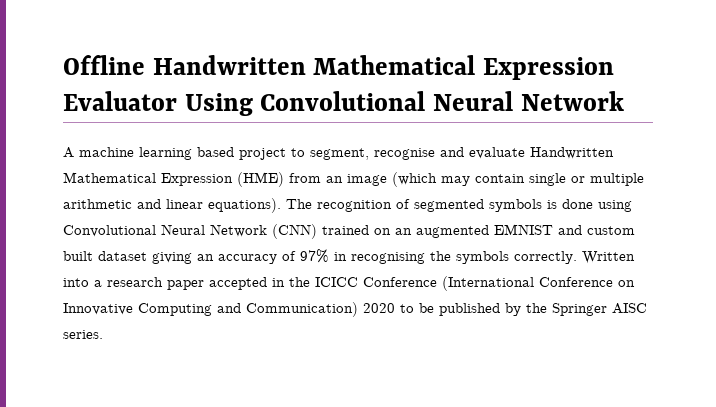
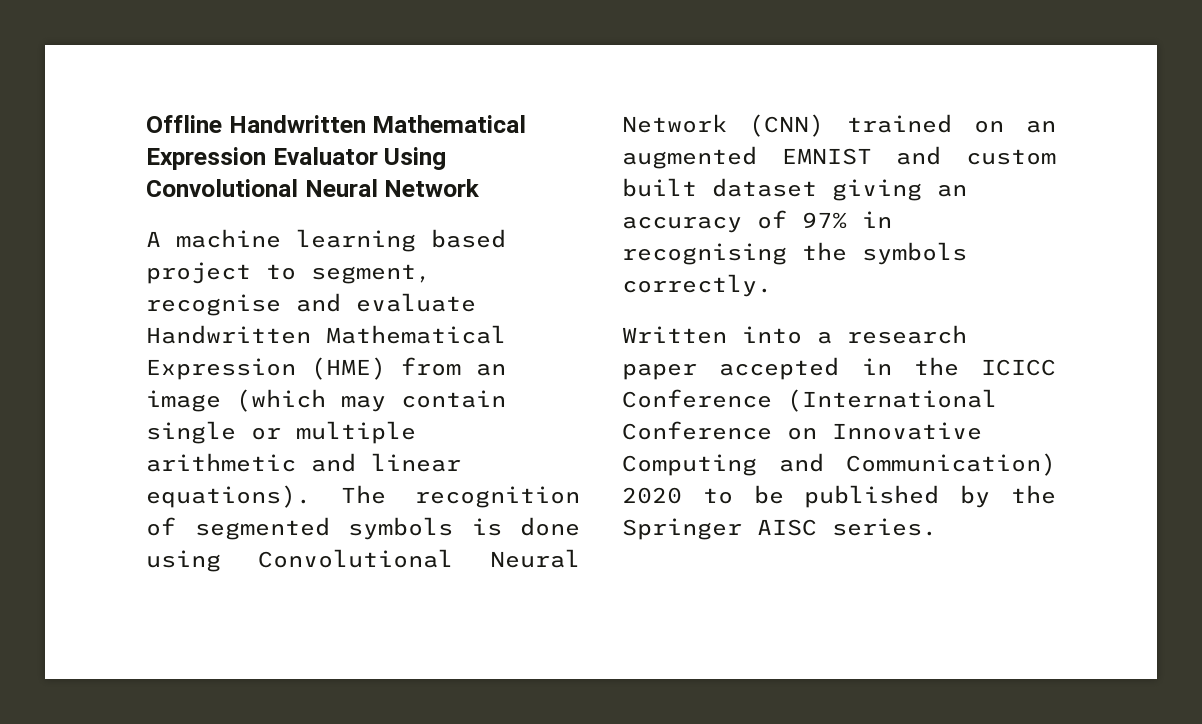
(577, 257) none -> (772, 285) //

